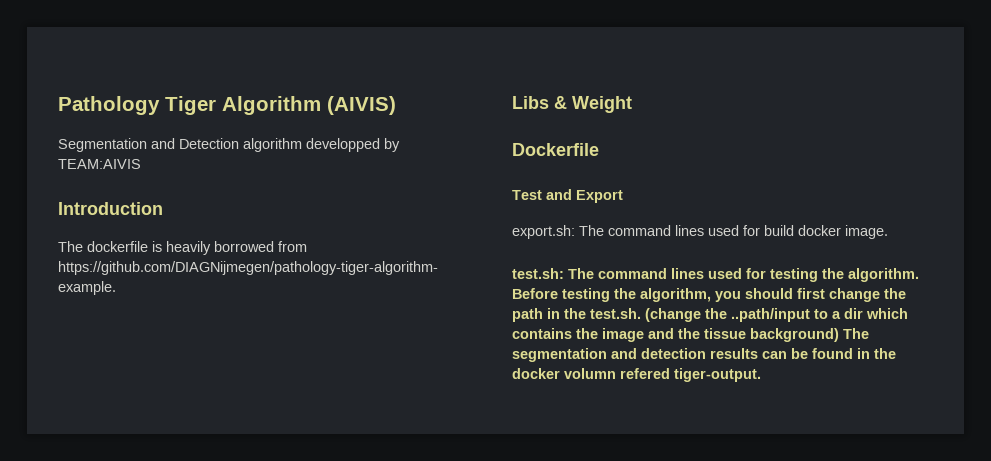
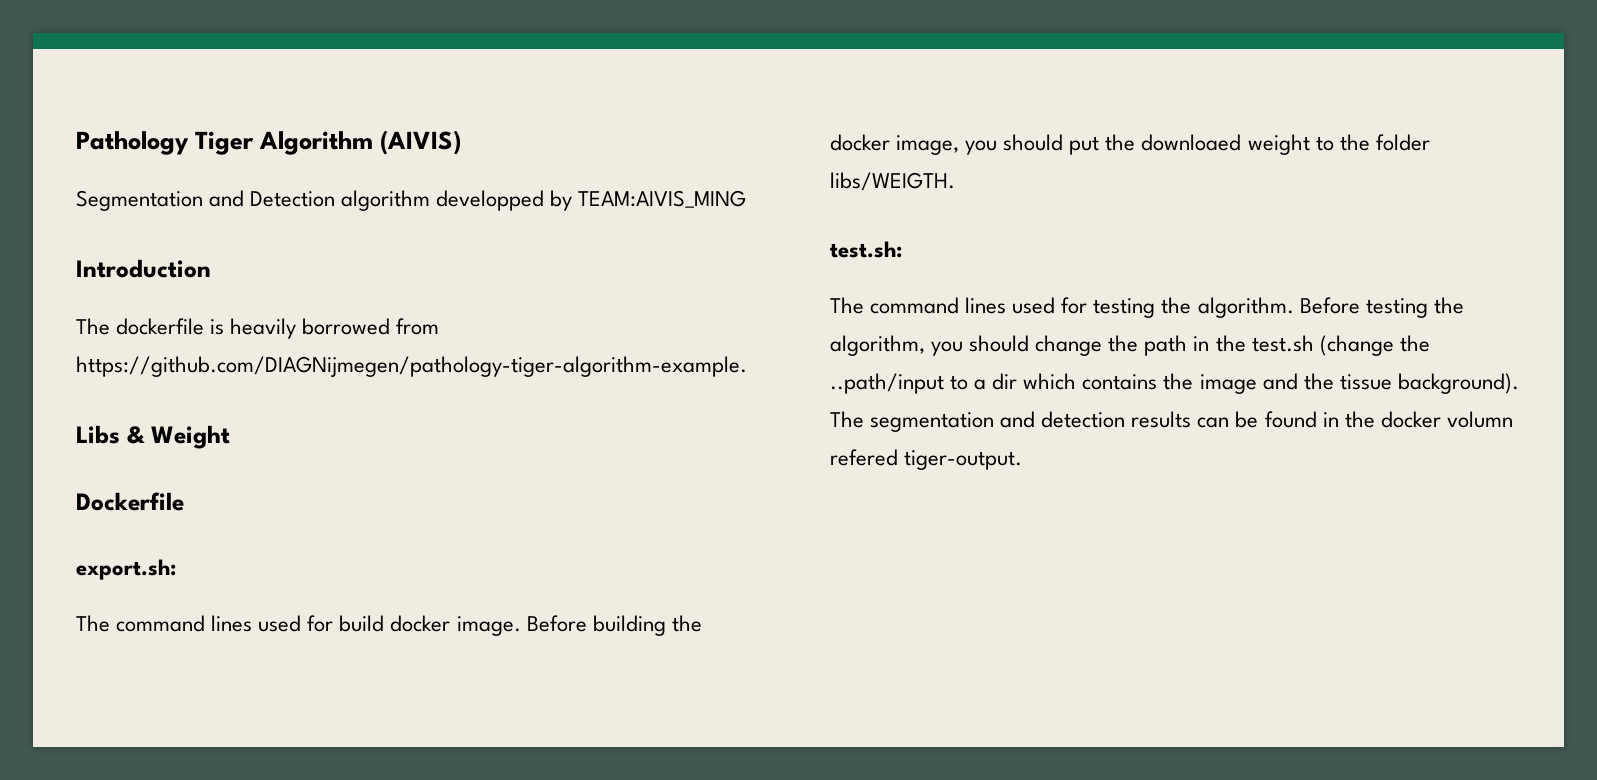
[58,159,141,169] TEAM:AIVIS -> [578,190,747,208] TEAM:AIVIS_MING
[512,189,623,203] [512,225,575,239] Test and Export // export.sh: -> [76,559,176,580] export.sh: //
(888, 232) none -> [526,615,702,636] [830,134,1430,155] [830,172,955,191] Before building the docker image, you should put the downloaed weight to the folder libs/WEIGTH.
(564, 273) none -> (902, 249) //
[797,288,825,299] first -> (1030, 343) none
[590,308,641,319] test.sh. -> [1251,335,1314,352] test.sh
[750,328,839,342] background) -> [1397,373,1519,394] background).

